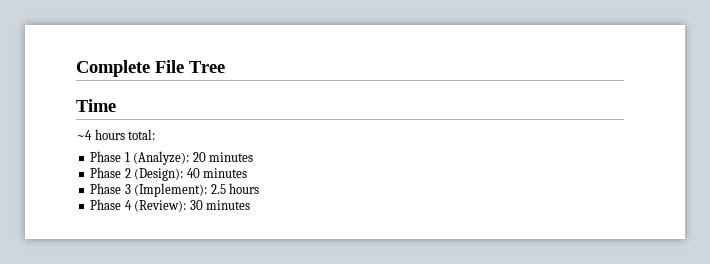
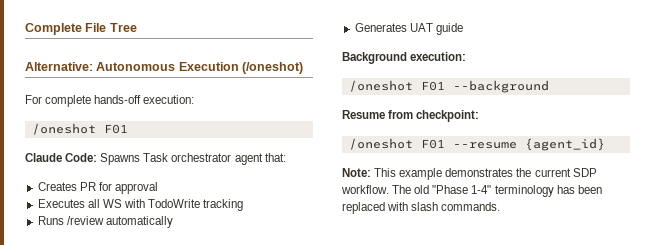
[76,99,116,112] [76,129,156,140] [90,151,254,165] [90,167,248,181] [90,183,260,197] [90,199,251,212] Time // ~4 hours total: // Phase 1 (Analyze): 20 minutes // Phase 2 (Design): 40 minutes // Phase 3 (Implement): 2.5 hours // Phase 4 (Review): 30 minutes -> [25,62,304,74] [25,95,195,107] [31,123,128,135] [25,153,286,165] [37,182,158,194] [37,199,244,211] [37,216,173,228] [354,23,463,35] [342,52,467,64] [348,80,549,93] [342,110,480,122] [348,138,605,151] [342,168,597,180] [341,185,602,197] [342,202,501,214] Alternative: Autonomous Execution (/oneshot) // For complete hands-off execution: // /oneshot F01 // Claude Code: Spawns Task orchestrator agent that: // Creates PR for approval // Executes all WS with TodoWrite tracking // Runs /review automatically // Generates UAT guide // Background execution: // /oneshot F01 --background // Resume from checkpoint: // /oneshot F01 --resume {agent_id} // Note: This example demonstrates the current SDP workflow. The old "Phase 1-4" terminology has been replaced with slash commands.

